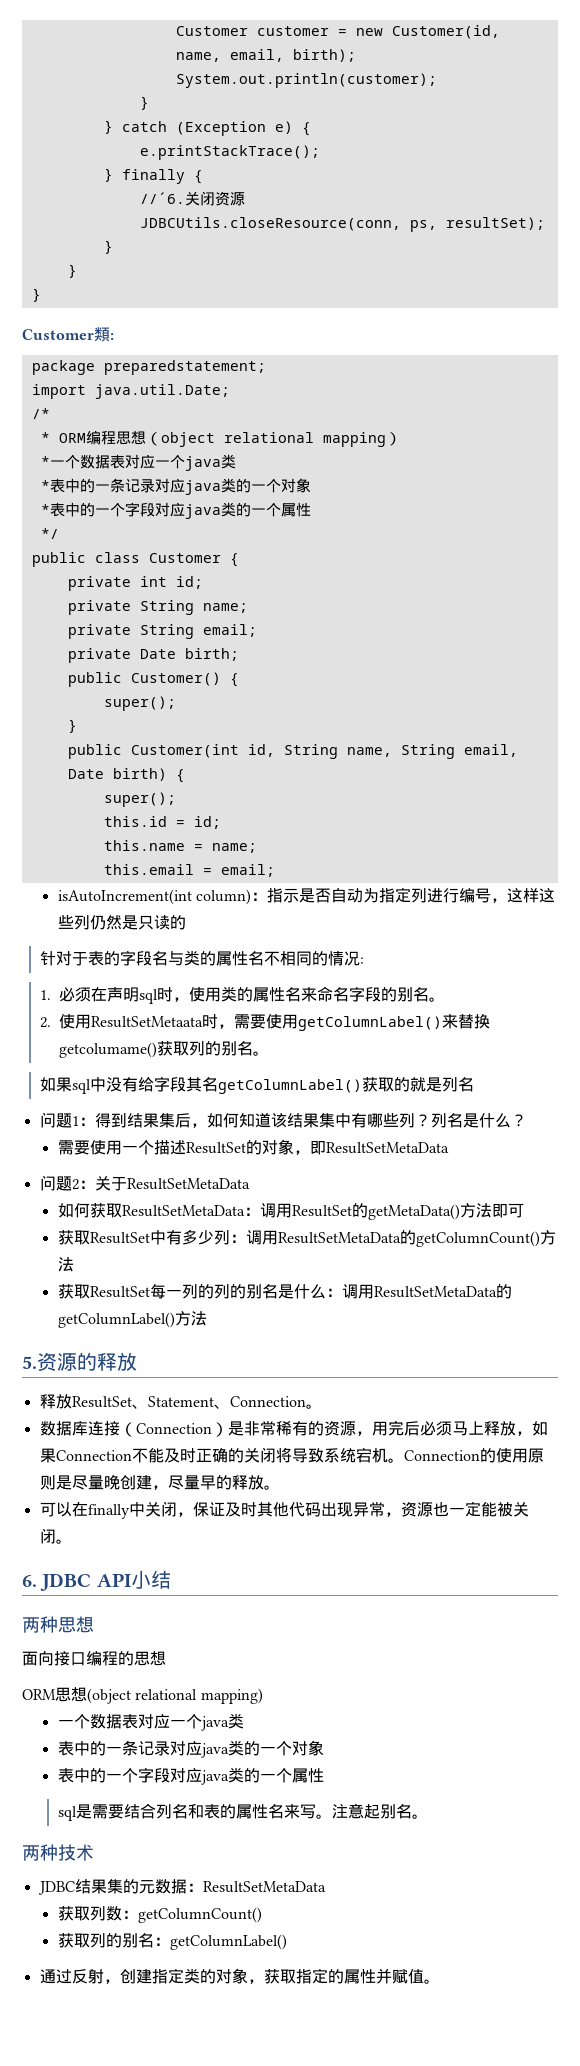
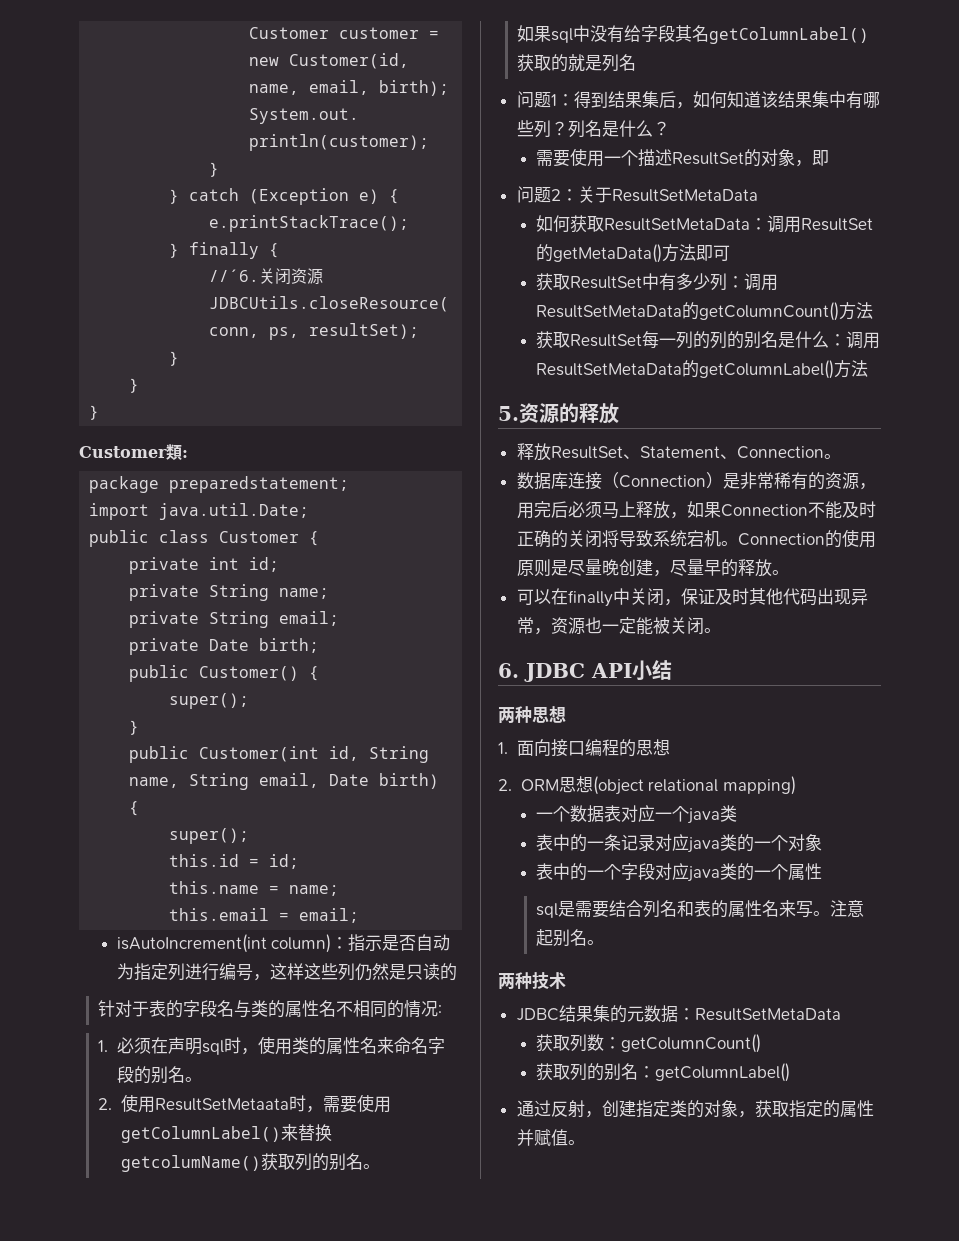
[31,408,50,419] [40,430,401,447] [40,454,236,471] [40,478,311,495] [40,502,311,519] [40,528,59,539] // /* // * ORM编程思想（object relational mapping） // *一个数据表对应一个java类 // *表中的一条记录对应java类的一个对象 // *表中的一个字段对应java类的一个属性 // */ -> (310, 511) none
[58,1042,157,1058] getcolumame() -> [120,1155,261,1172] getcolumName()
[325,1142,449,1154] ResultSetMetaData -> (829, 158) none
(94, 1624) none -> [498,742,508,754] 1.
(166, 1658) none -> [498,779,512,791] 2.

